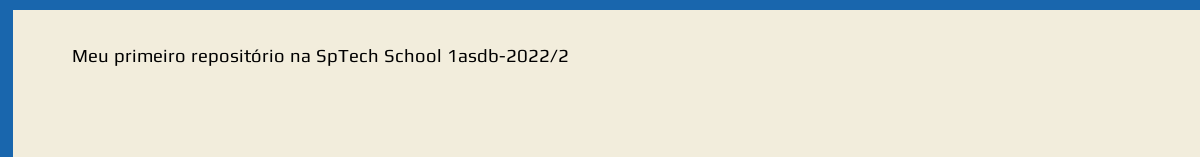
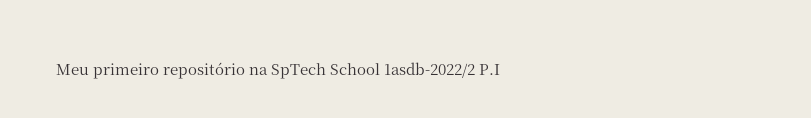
(569, 56) none -> [479,64,501,75] P.I

